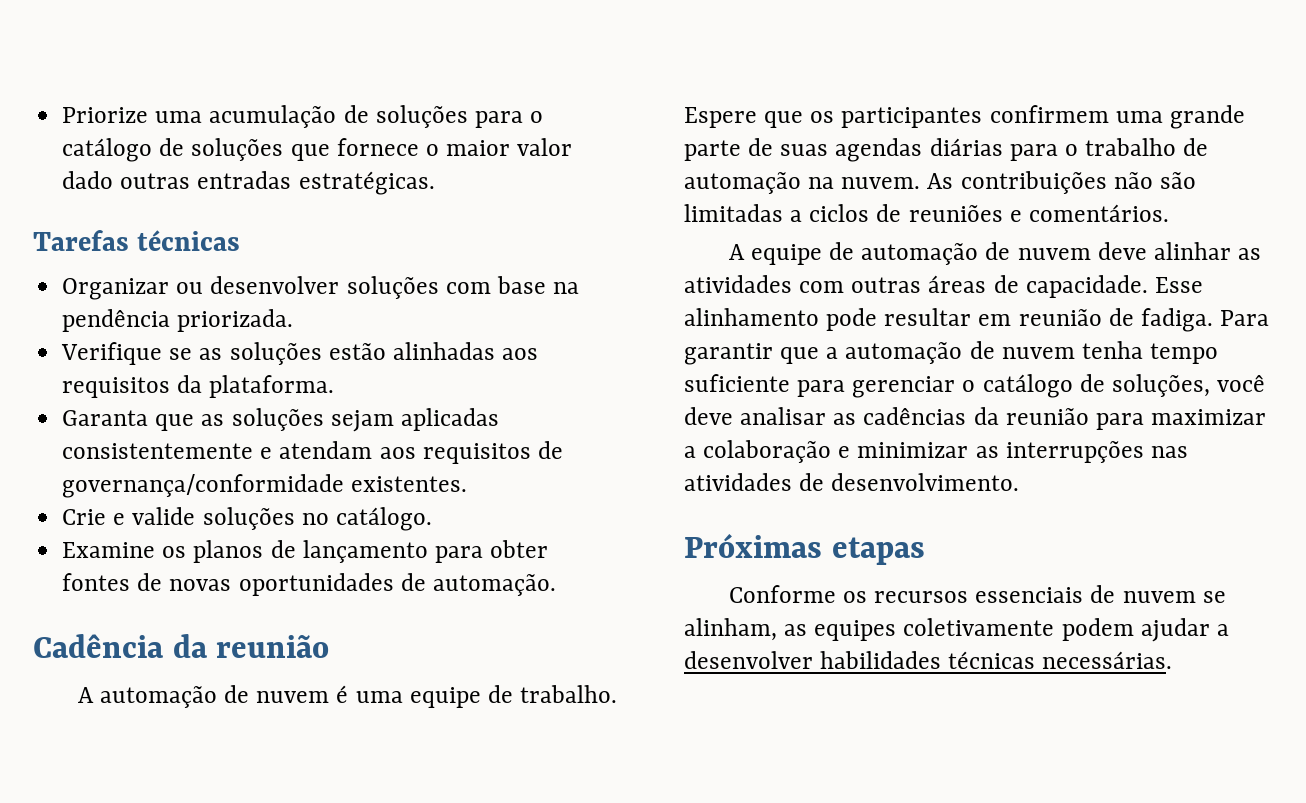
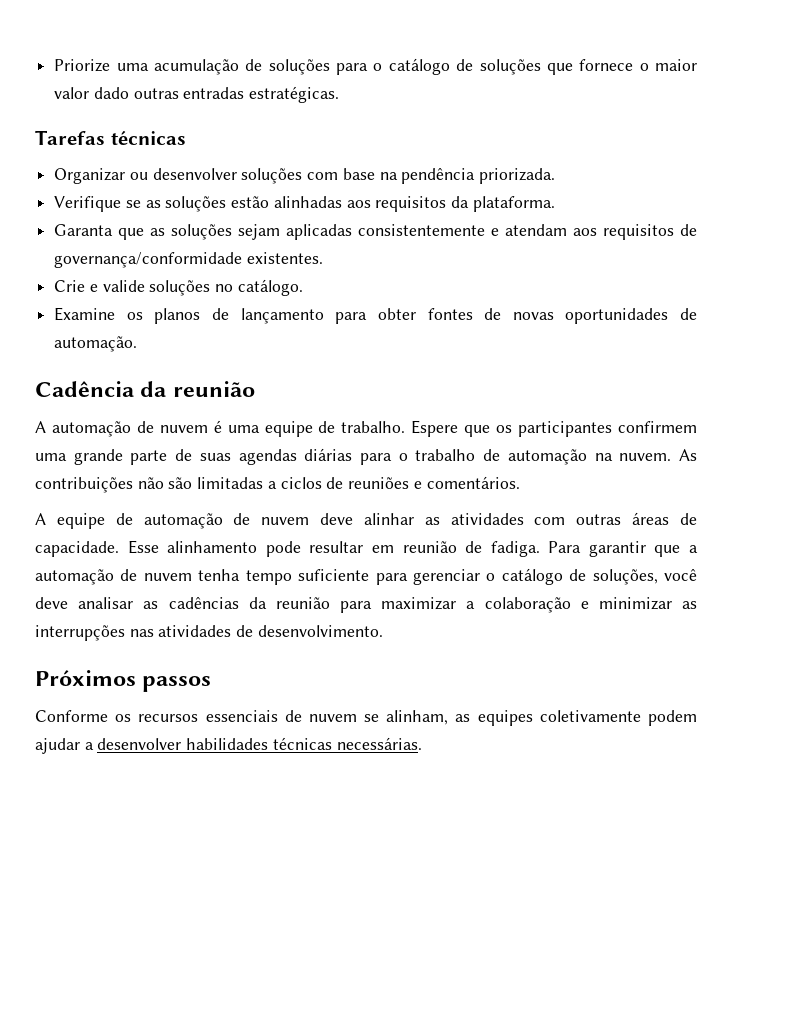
[684,533,925,565] Próximas etapas -> [35,670,212,692] Próximos passos

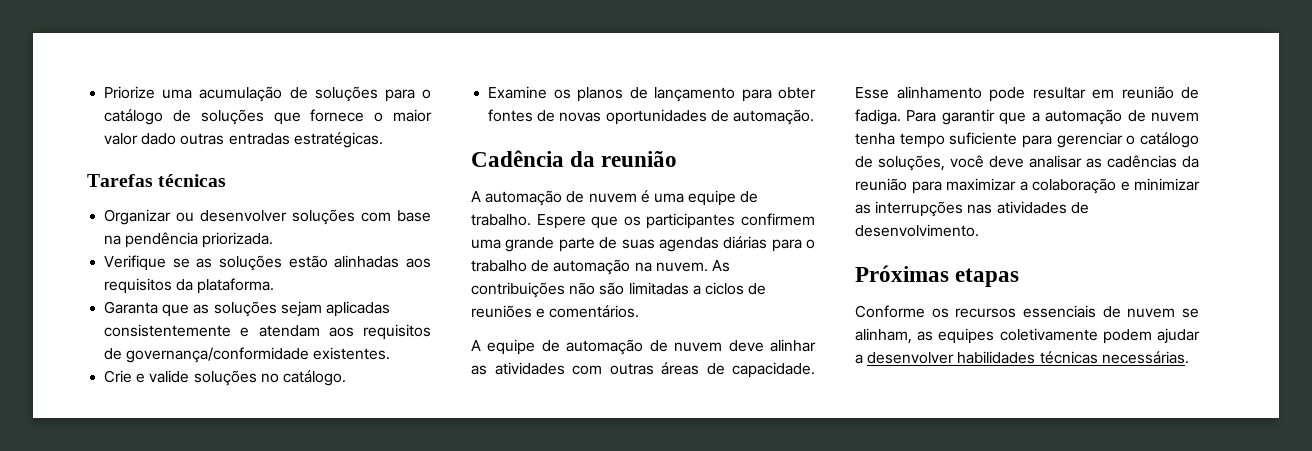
[35,670,212,692] Próximos passos -> [855,265,1020,287] Próximas etapas

